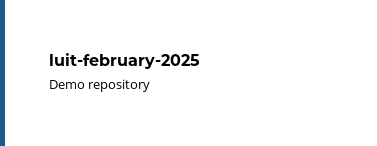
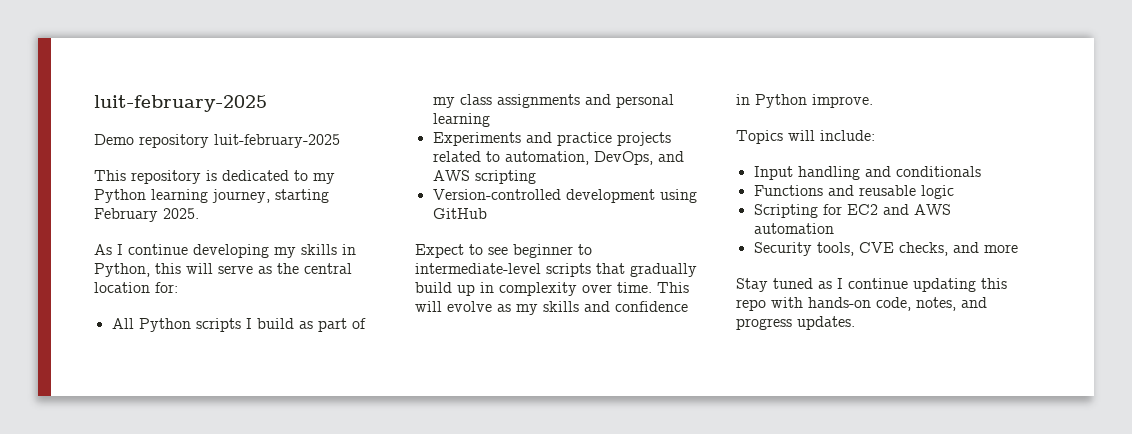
(151, 85) none -> [214,134,340,148] [94,170,335,184] [94,189,329,203] [94,208,199,222] [94,244,356,258] [94,263,352,277] [94,282,178,293] [111,318,366,332] [432,94,674,108] [432,113,490,127] [432,132,671,146] [432,151,684,165] [432,170,536,184] [432,189,697,203] [432,208,487,219] [415,244,592,258] [415,263,697,277] [415,282,689,296] [415,301,688,315] [736,94,873,108] [736,130,875,144] [753,166,981,180] [753,185,954,199] [753,204,951,218] [753,223,834,234] [753,242,1018,256] [736,278,1007,292] [736,297,987,311] [736,316,855,330] luit-february-2025 // This repository is dedicated to my Python learning journey, starting February 2025. // As I continue developing my skills in Python, this will serve as the central location for: // All Python scripts I build as part of my class assignments and personal learning // Experiments and practice projects related to automation, DevOps, and AWS scripting // Version-controlled development using GitHub // Expect to see beginner to intermediate-level scripts that gradually build up in complexity over time. This will evolve as my skills and confidence in Python improve. // Topics will include: // Input handling and conditionals // Functions and reusable logic // Scripting for EC2 and AWS automation // Security tools, CVE checks, and more // Stay tuned as I continue updating this repo with hands-on code, notes, and progress updates.

